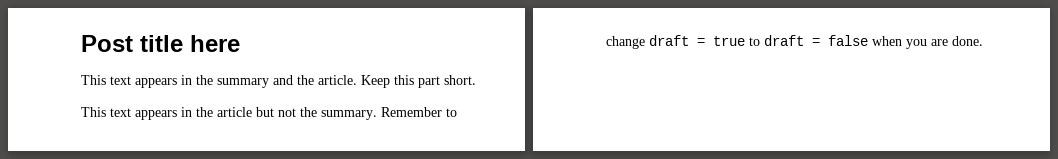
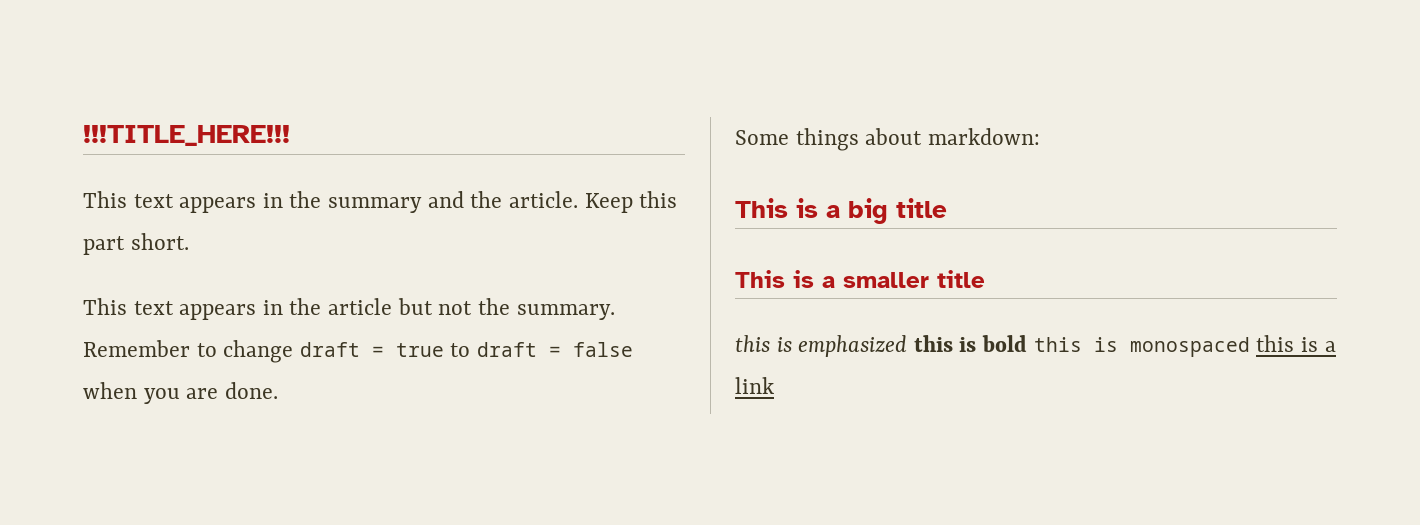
[81,35,240,52] Post title here -> [83,125,290,146] !!!TITLE_HERE!!!
(983, 41) none -> [735,128,1040,151] [735,198,947,224] [735,270,985,288] [735,335,1336,357] [735,377,774,394] // Some things about markdown: // This is a big title // This is a smaller title // this is emphasized this is bold this is monospaced this is a link

